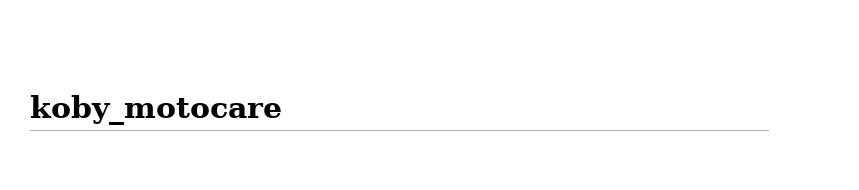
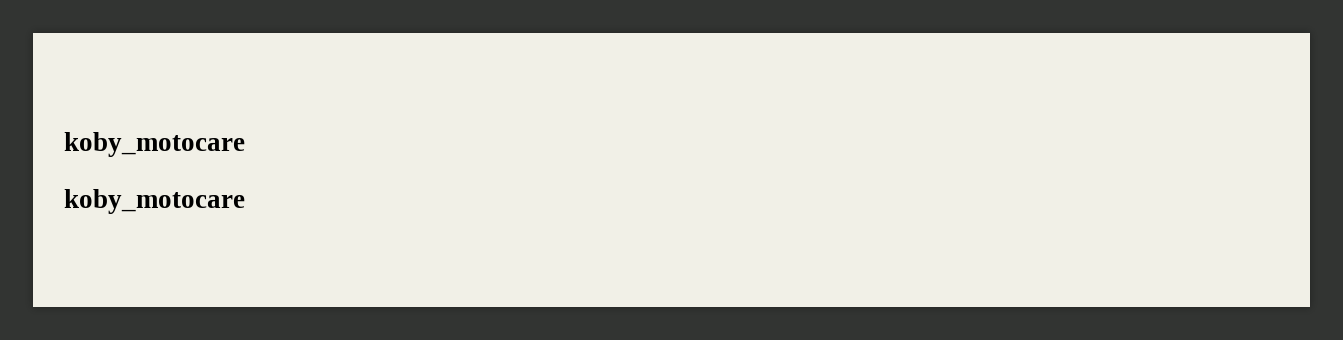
[30,95,282,125] koby_motocare -> [64,132,245,157] [64,189,245,214] koby_motocare // koby_motocare

